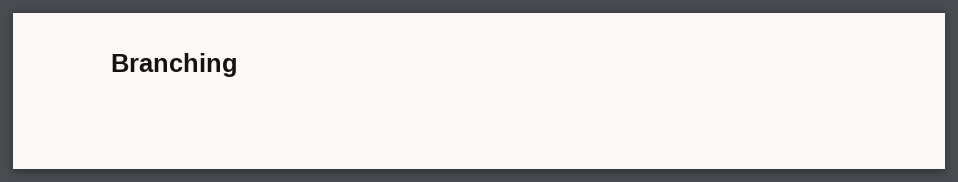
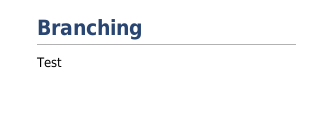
(238, 65) none -> [36,57,62,68] // Test

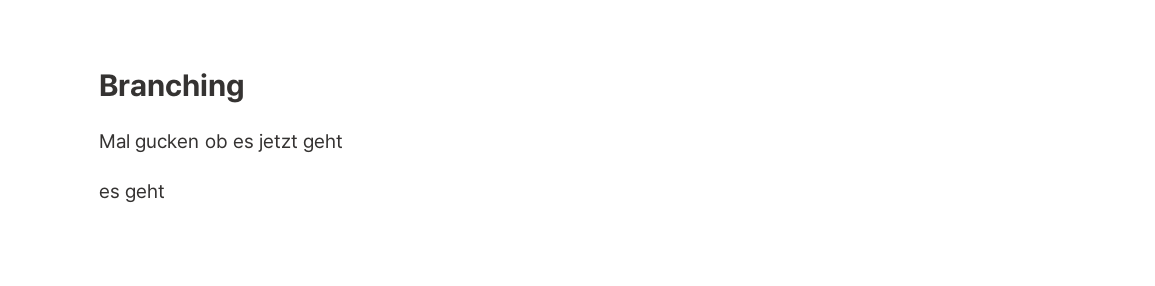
[36,57,62,68] Test -> [99,133,344,153] [99,184,166,203] Mal gucken ob es jetzt geht // es geht

